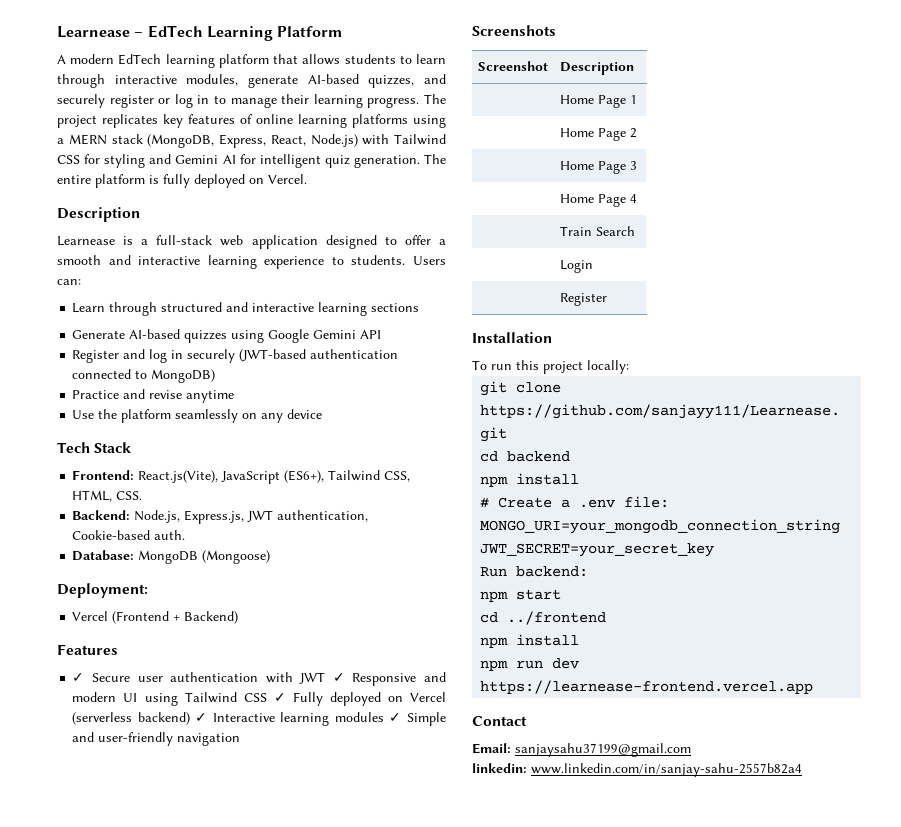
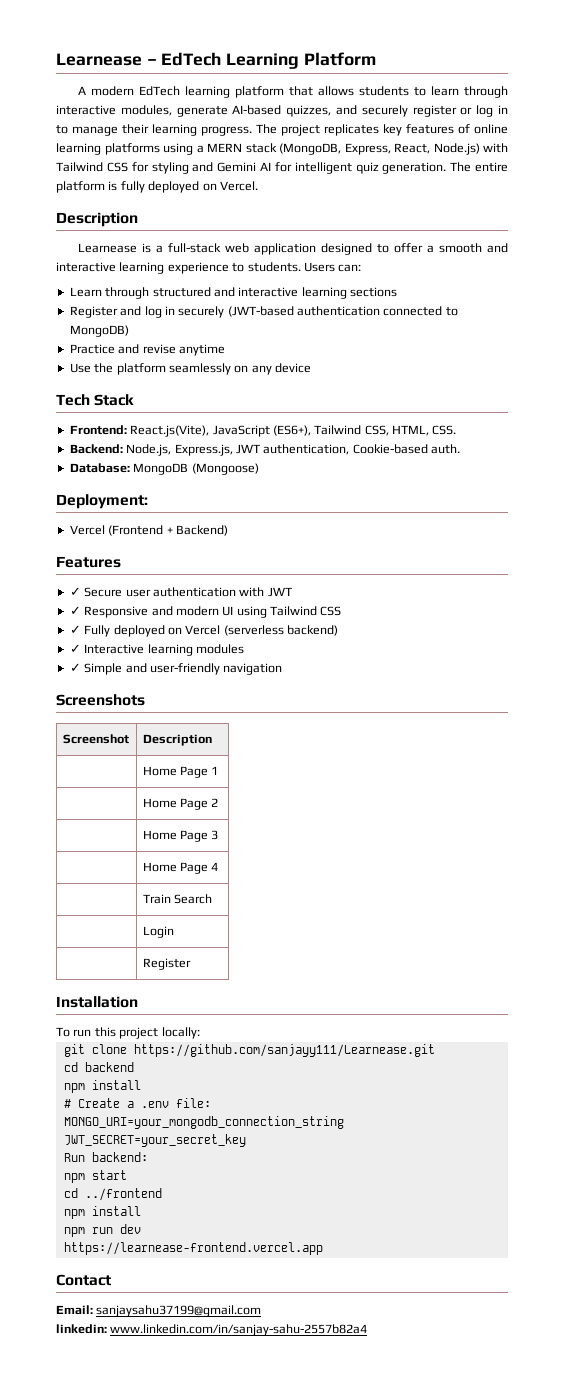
[72,329,382,343] // Generate AI-based quizzes using Google Gemini API -> (397, 292) none
(326, 678) none -> (292, 592) //
(267, 697) none -> (342, 611) //
(190, 718) none -> (338, 630) //
(384, 717) none -> (244, 649) //

